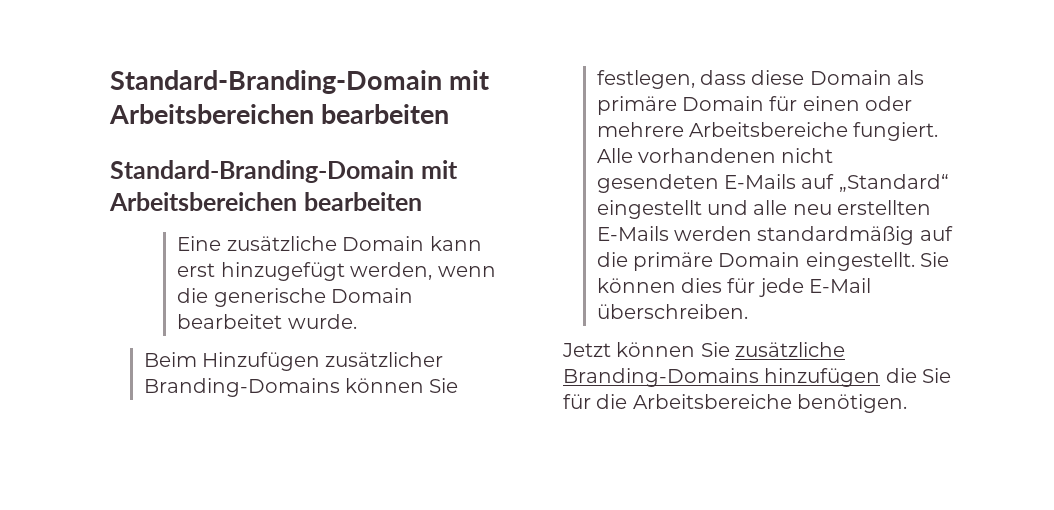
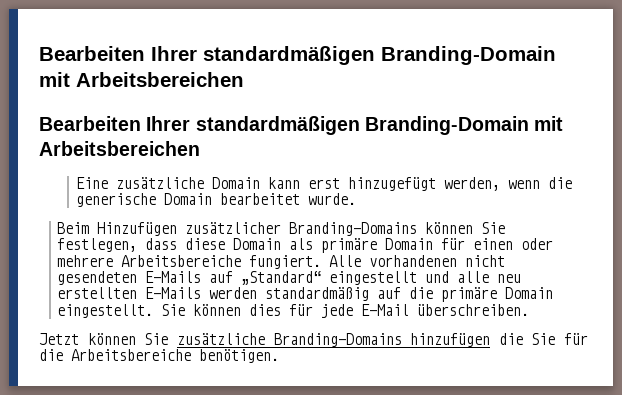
[110,70,490,94] [109,104,450,124] [110,160,458,183] [109,192,422,211] Standard-Branding-Domain mit Arbeitsbereichen bearbeiten // Standard-Branding-Domain mit Arbeitsbereichen bearbeiten -> [39,46,556,65] [39,72,244,87] [39,116,564,135] [39,141,200,156] Bearbeiten Ihrer standardmäßigen Branding-Domain mit Arbeitsbereichen // Bearbeiten Ihrer standardmäßigen Branding-Domain mit Arbeitsbereichen

